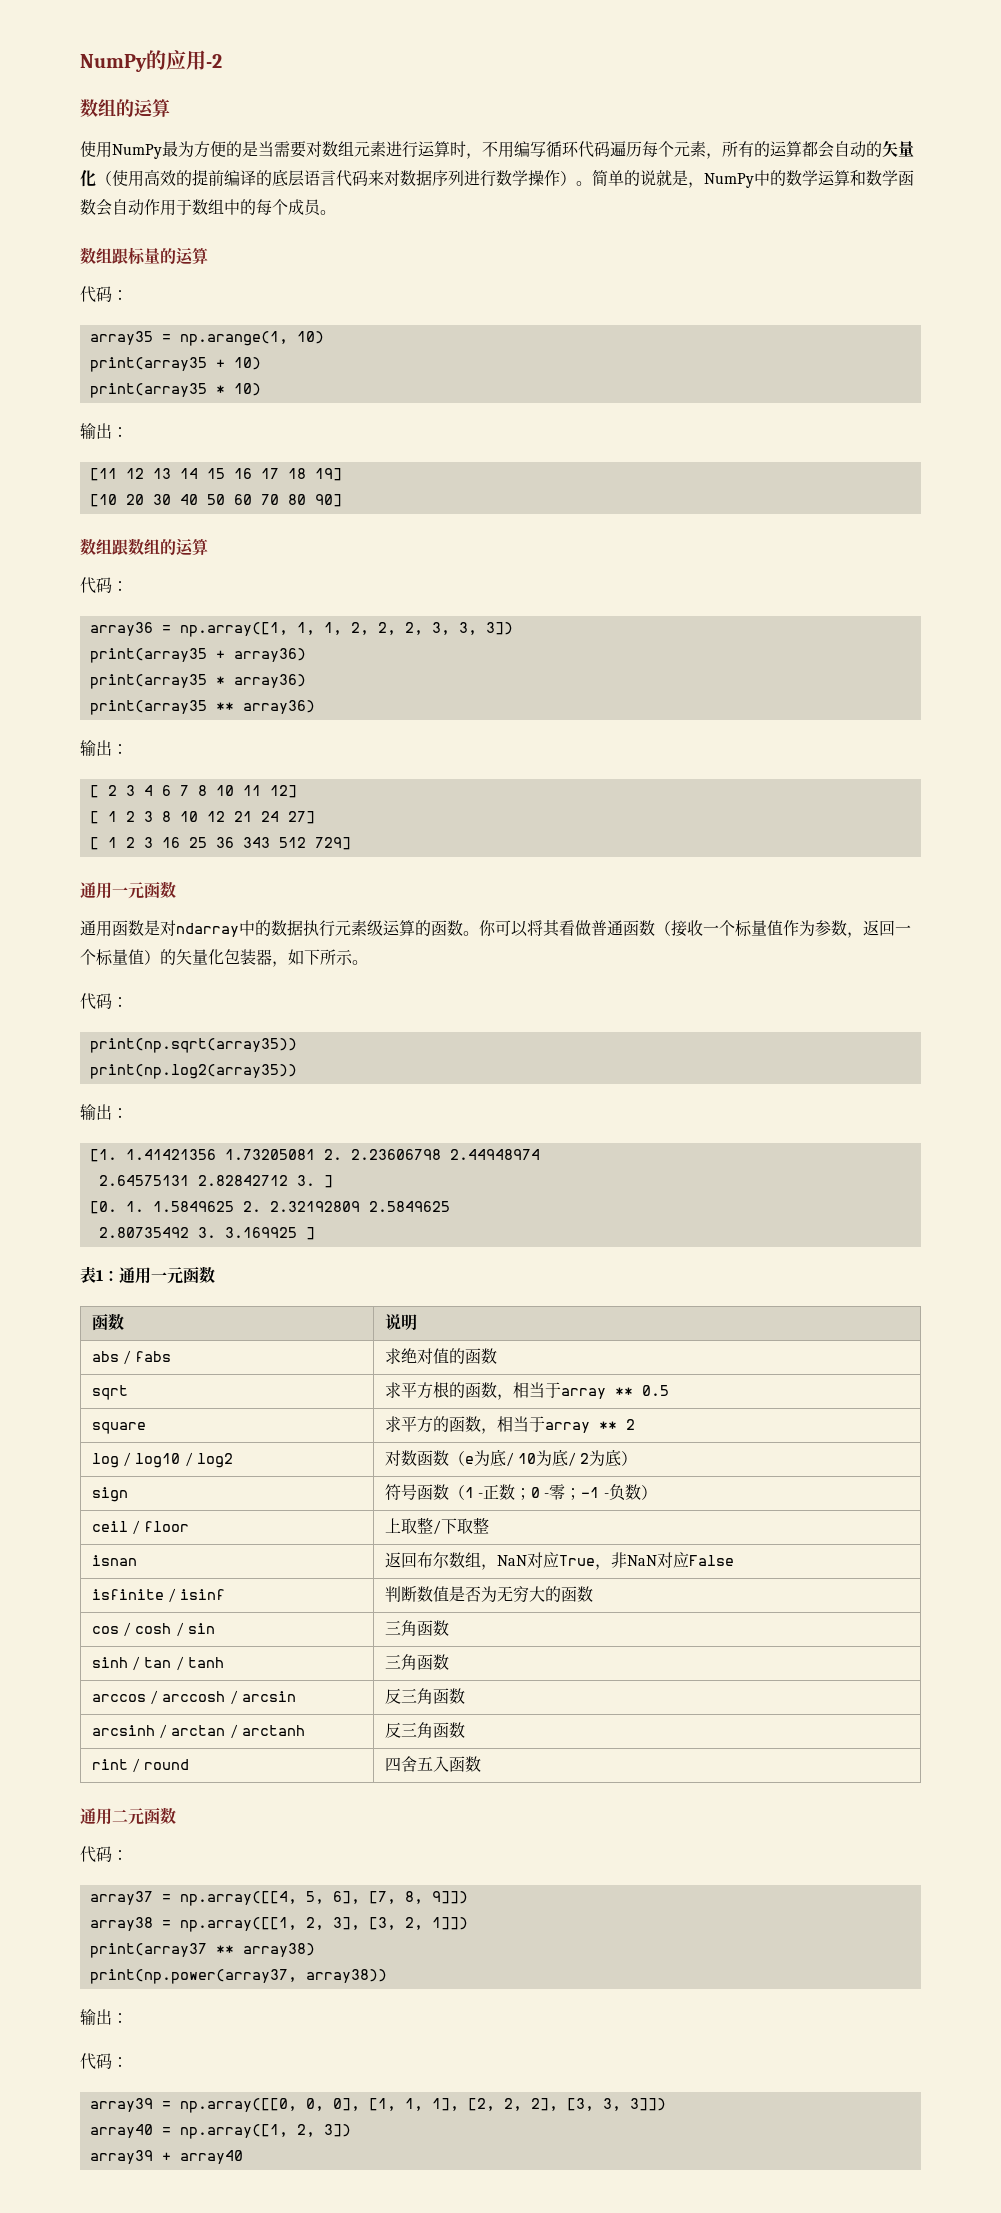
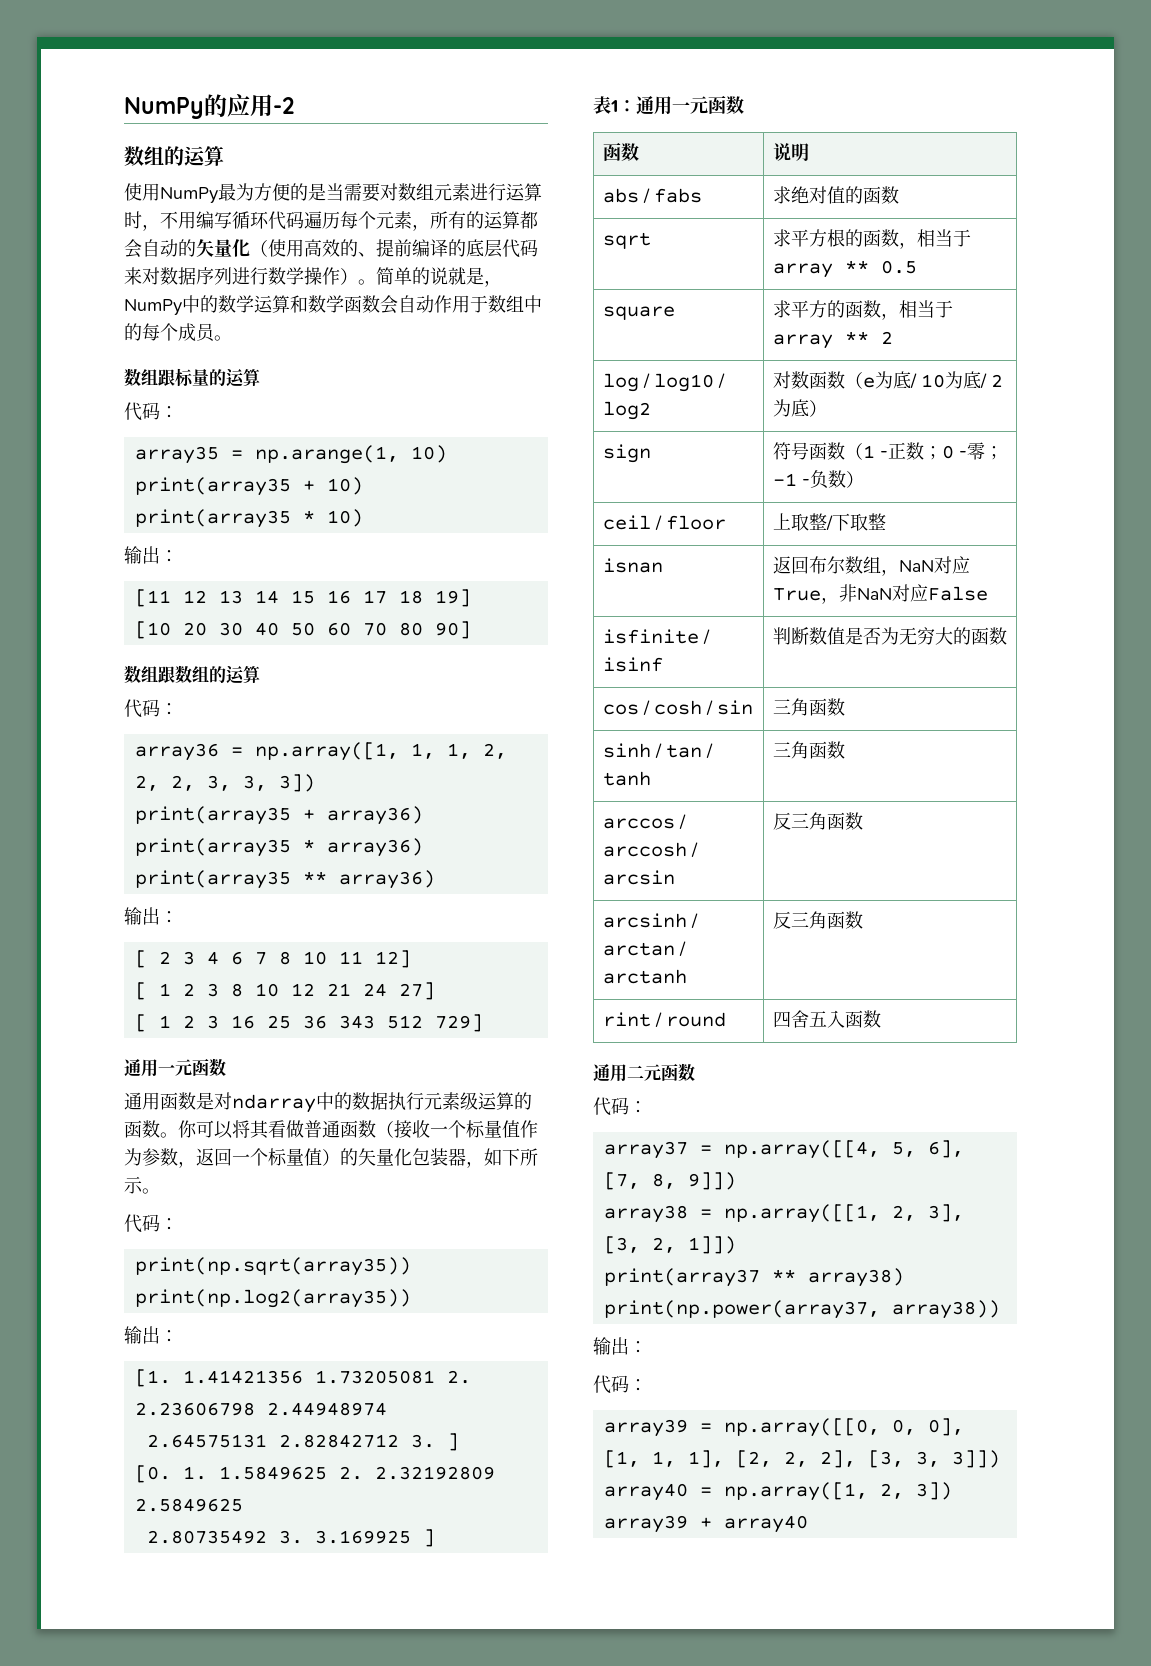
(192, 178) none -> [358,252,376,257] 、
[304,170,336,186] 语言 -> (502, 248) none

